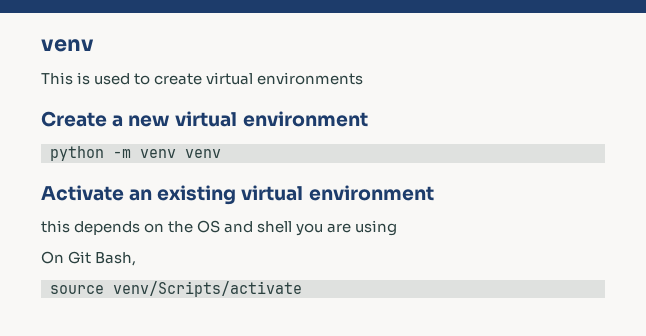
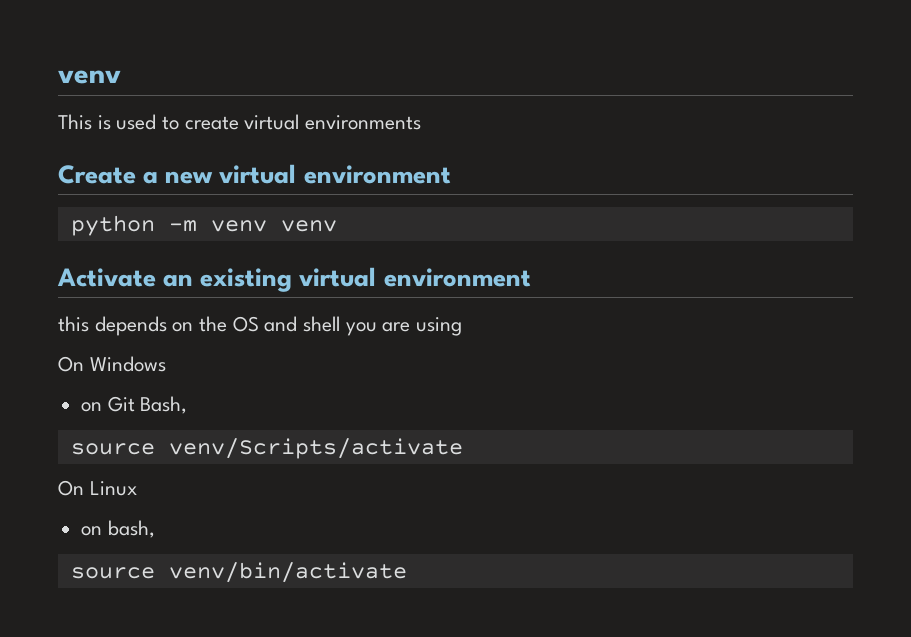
(64, 257) none -> [89,356,166,372] [81,402,103,412] Windows // on
(302, 289) none -> [58,480,137,496] [81,520,155,538] [70,562,407,583] // On Linux // on bash, // source venv/bin/activate

